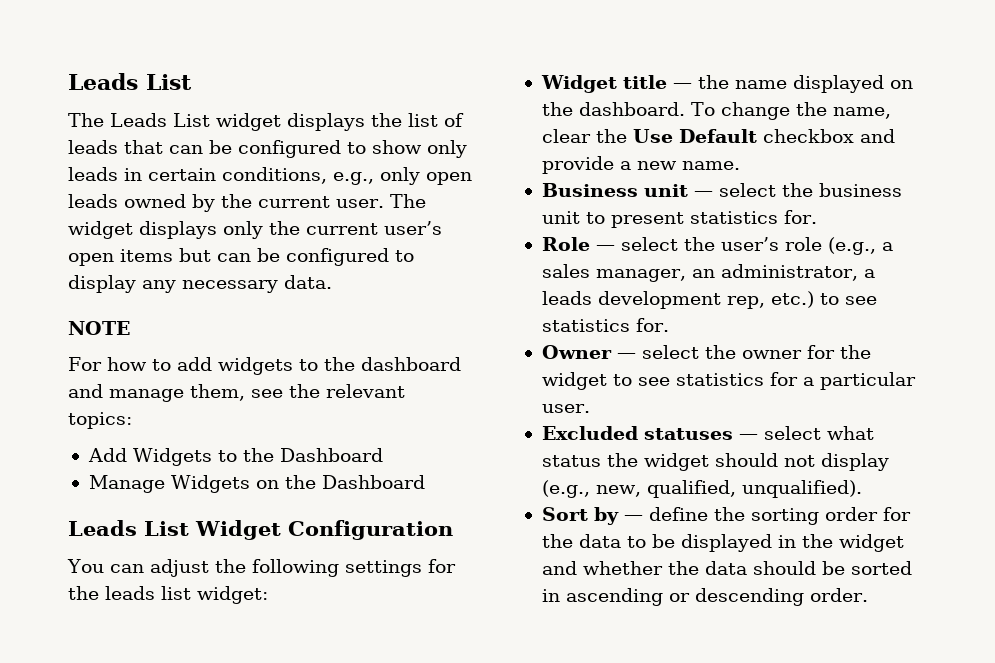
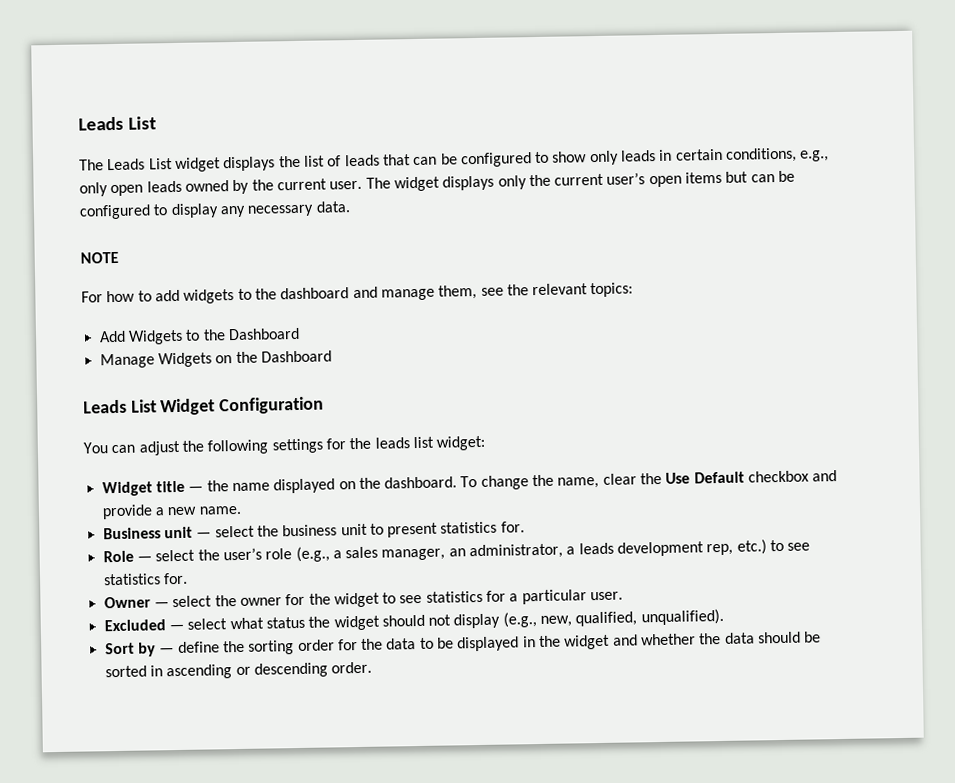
[643,428,733,440] statuses -> (166, 625) none

